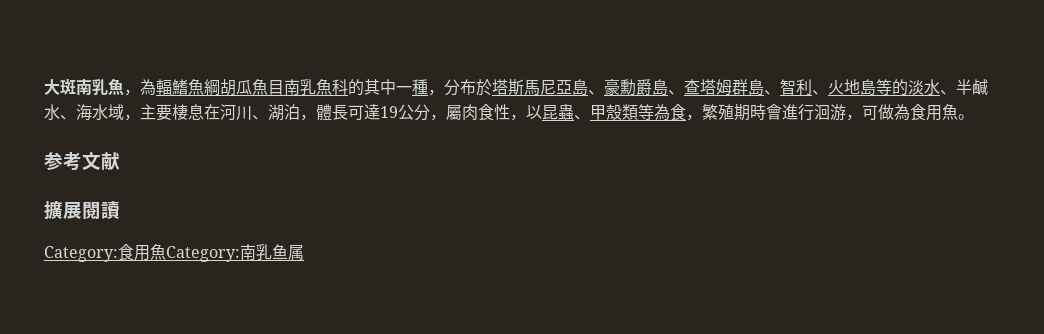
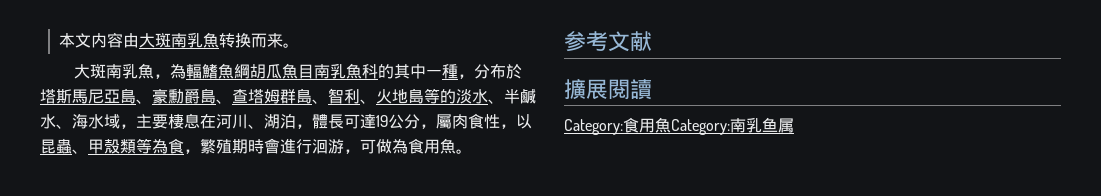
(44, 87) none -> [59,32,300,48] 本文内容由大斑南乳魚转换而来。 //

